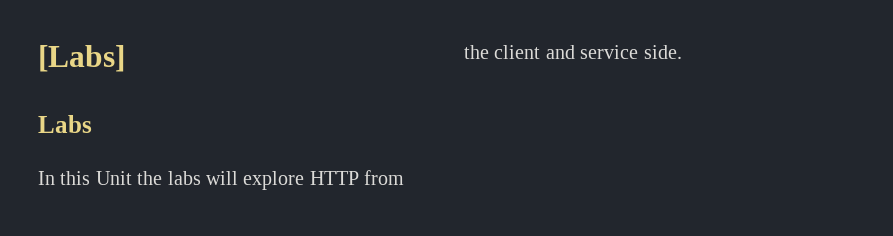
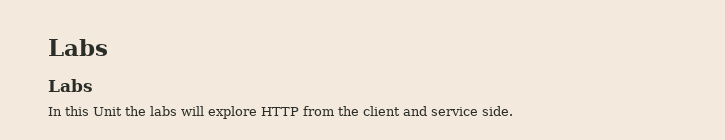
[38,45,125,72] [Labs] -> [48,39,108,56] Labs

